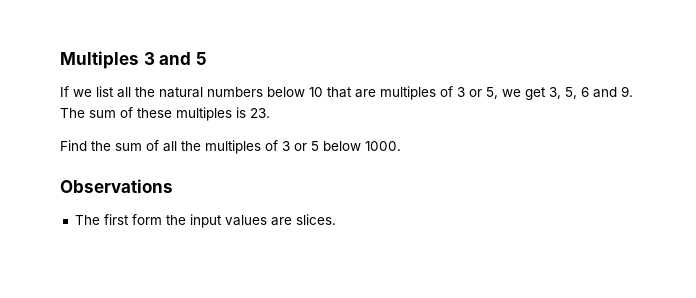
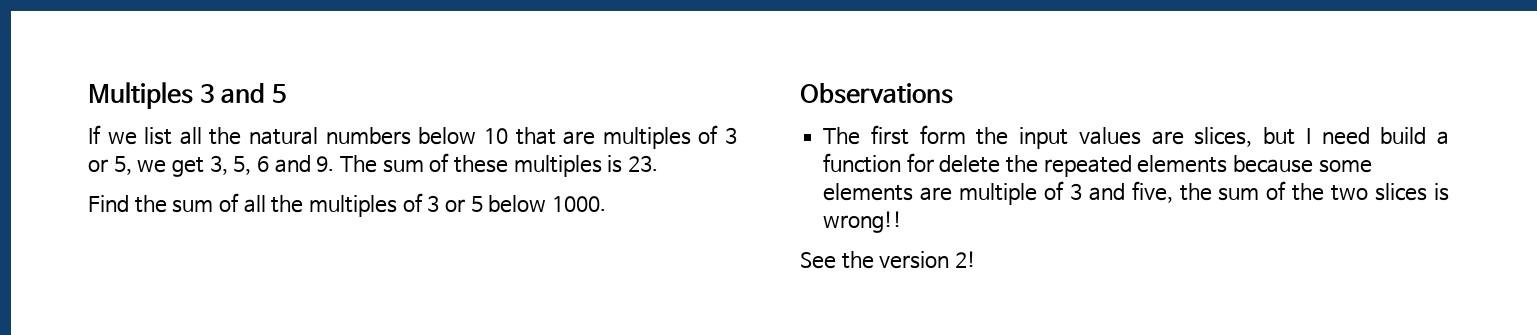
[295,214,336,225] slices. -> [1194,127,1449,147] [823,153,1372,177] [823,181,1449,205] [823,211,903,233] [800,251,977,269] slices, but I need build a function for delete the repeated elements because some elements are multiple of 3 and five, the sum of the two slices is wrong!! // See the version 2!

